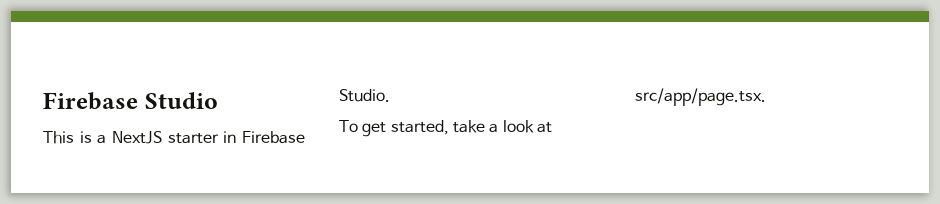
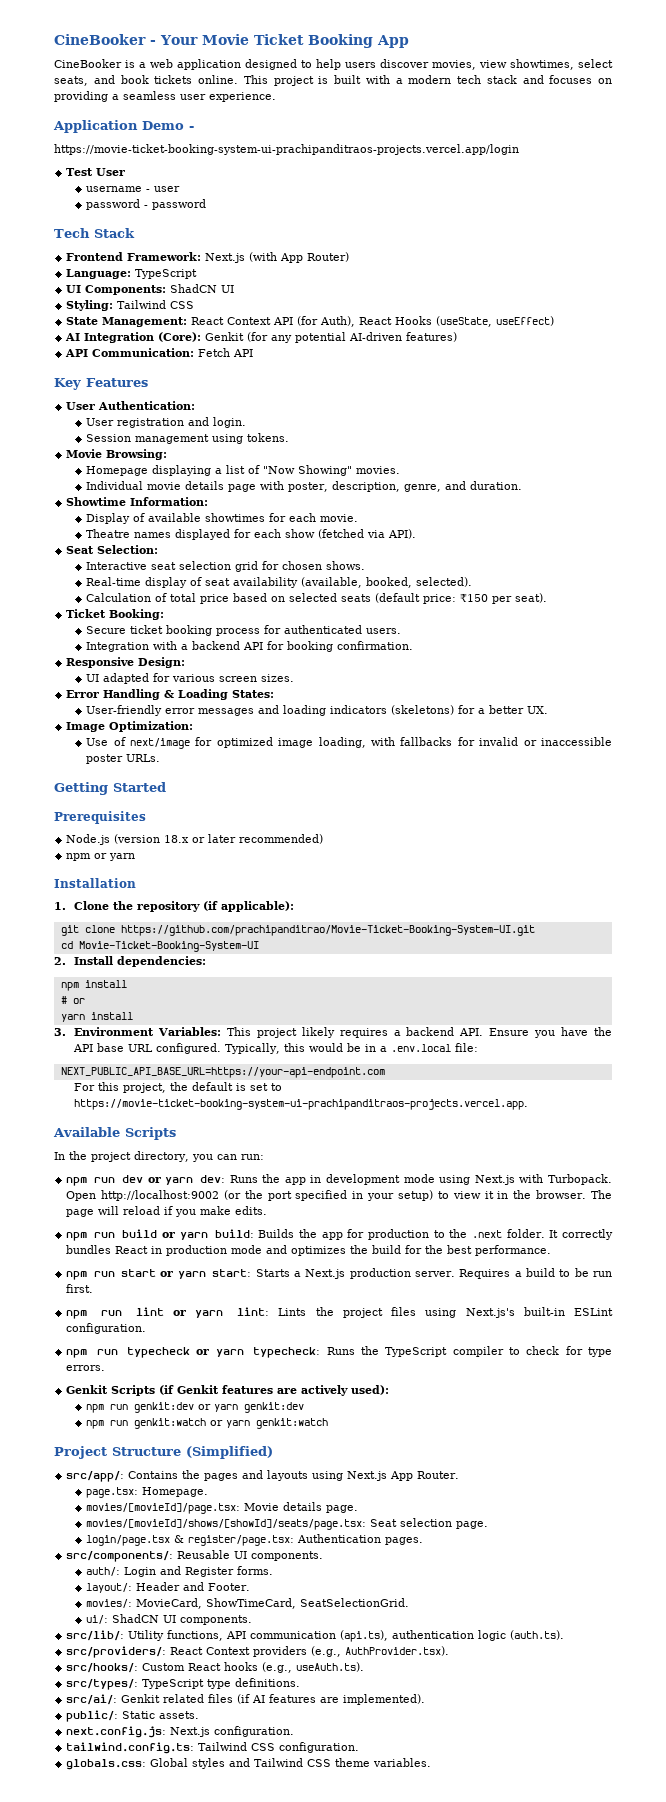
[43,92,218,110] [43,131,305,144] [339,89,390,102] [339,120,552,137] [635,88,766,106] Firebase Studio // This is a NextJS starter in Firebase Studio. // To get started, take a look at src/app/page.tsx. -> [54,34,409,48] [54,59,613,70] [54,75,612,86] [54,91,276,102] [53,120,194,133] [54,144,519,155] [66,168,126,176] [86,186,181,192] [86,199,207,210] [54,228,135,238] [66,252,350,263] [66,269,198,279] [66,284,235,295] [66,300,195,311] [66,316,555,327] [65,332,458,343] [65,348,254,357] [54,378,148,390] [66,401,196,410] [86,417,247,428] [86,433,290,444] [66,449,168,460] [86,465,401,476] [86,481,523,492] [66,497,209,506] [86,513,359,524] [86,529,417,540] [66,545,159,554] [86,561,366,572] [86,577,473,588] [86,593,548,604] [66,609,165,620] [86,625,402,636] [86,641,414,652] [66,657,186,668] [86,673,295,684] [66,689,275,700] [86,705,549,716] [66,721,194,732] [86,737,612,749] [86,754,161,764] [54,782,166,795] [54,811,146,824] [66,834,324,845] [66,853,136,861] [54,878,136,888] [54,901,295,912] [60,925,535,936] [60,941,259,952] [54,956,207,967] [60,980,127,991] [60,996,85,1004] [60,1012,133,1022] [54,1027,612,1038] [73,1043,479,1054] [60,1067,385,1078] [74,1082,283,1093] [74,1099,529,1110] [53,1127,176,1140] [54,1151,264,1162] [66,1174,613,1186] [66,1190,612,1201] [66,1206,268,1217] [66,1229,613,1241] [66,1245,552,1256] [66,1268,612,1280] [66,1284,94,1293] [66,1307,613,1319] [66,1323,147,1334] [66,1346,613,1358] [66,1365,106,1371] [66,1385,390,1396] [86,1402,305,1413] [86,1418,329,1429] [54,1446,273,1459] [66,1470,460,1482] [86,1487,209,1498] [86,1502,359,1514] [86,1518,489,1530] [86,1534,424,1546] [66,1550,324,1562] [86,1566,274,1577] [86,1582,251,1593] [86,1598,410,1609] [86,1614,253,1625] [66,1630,565,1642] [66,1646,450,1658] [66,1662,365,1673] [66,1678,301,1690] [66,1694,426,1705] [66,1710,200,1722] [66,1726,295,1738] [66,1742,360,1754] [66,1758,432,1770] CineBooker - Your Movie Ticket Booking App // CineBooker is a web application designed to help users discover movies, view showtimes, select seats, and book tickets online. This project is built with a modern tech stack and focuses on providing a seamless user experience. // Application Demo - // https://movie-ticket-booking-system-ui-prachipanditraos-projects.vercel.app/login // Test User // username - user // password - password // Tech Stack // Frontend Framework: Next.js (with App Router) // Language: TypeScript // UI Components: ShadCN UI // Styling: Tailwind CSS // State Management: React Context API (for Auth), React Hooks (useState, useEffect) // AI Integration (Core): Genkit (for any potential AI-driven features) // API Communication: Fetch API // Key Features // User Authentication: // User registration and login. // Session management using tokens. // Movie Browsing: // Homepage displaying a list of "Now Showing" movies. // Individual movie details page with poster, description, genre, and duration. // Showtime Information: // Display of available showtimes for each movie. // Theatre names displayed for each show (fetched via API). // Seat Selection: // Interactive seat selection grid for chosen shows. // Real-time display of seat availability (available, booked, selected). // Calculation of total price based on selected seats (default price: ₹150 per seat). // Ticket Booking: // Secure ticket booking process for authenticated users. // Integration with a backend API for booking confirmation. // Responsive Design: // UI adapted for various screen sizes. // Error Handling & Loading States: // User-friendly error messages and loading indicators (skeletons) for a better UX. // Image Optimization: // Use of next/image for optimized image loading, with fallbacks for invalid or inaccessible poster URLs. // Getting Started // Prerequisites // Node.js (version 18.x or later recommended) // npm or yarn // Installation // 1. Clone the repository (if applicable): // git clone https://github.com/prachipanditrao/Movie-Ticket-Booking-System-UI.git // cd Movie-Ticket-Booking-System-UI // 2. Install dependencies: // npm install // # or // yarn install // 3. Environment Variables: This project likely requires a backend API. Ensure you have the API base URL configured. Typically, this would be in a .env.local file: // NEXT_PUBLIC_API_BASE_URL=https://your-api-endpoint.com // For this project, the default is set to https://movie-ticket-booking-system-ui-prachipanditraos-projects.vercel.app. // Available Scripts // In the project directory, you can run: // npm run dev or yarn dev: Runs the app in development mode using Next.js with Turbopack. Open http://localhost:9002 (or the port specified in your setup) to view it in the browser. The page will reload if you make edits. // npm run build or yarn build: Builds the app for production to the .next folder. It correctly bundles React in production mode and optimizes the build for the best performance. // npm run start or yarn start: Starts a Next.js production server. Requires a build to be run first. // npm run lint or yarn lint: Lints the project files using Next.js's built-in ESLint configuration. // npm run typecheck or yarn typecheck: Runs the TypeScript compiler to check for type errors. // Genkit Scripts (if Genkit features are actively used): // npm run genkit:dev or yarn genkit:dev // npm run genkit:watch or yarn genkit:watch // Project Structure (Simplified) // src/app/: Contains the pages and layouts using Next.js App Router. // page.tsx: Homepage. // movies/[movieId]/page.tsx: Movie details page. // movies/[movieId]/shows/[showId]/seats/page.tsx: Seat selection page. // login/page.tsx & register/page.tsx: Authentication pages. // src/components/: Reusable UI components. // auth/: Login and Register forms. // layout/: Header and Footer. // movies/: MovieCard, ShowTimeCard, SeatSelectionGrid. // ui/: ShadCN UI components. // src/lib/: Utility functions, API communication (api.ts), authentication logic (auth.ts). // src/providers/: React Context providers (e.g., AuthProvider.tsx). // src/hooks/: Custom React hooks (e.g., useAuth.ts). // src/types/: TypeScript type definitions. // src/ai/: Genkit related files (if AI features are implemented). // public/: Static assets. // next.config.js: Next.js configuration. // tailwind.config.ts: Tailwind CSS configuration. // globals.css: Global styles and Tailwind CSS theme variables.

